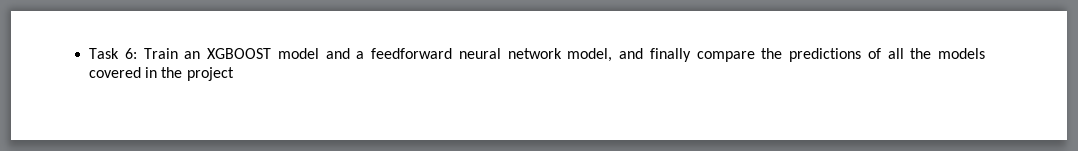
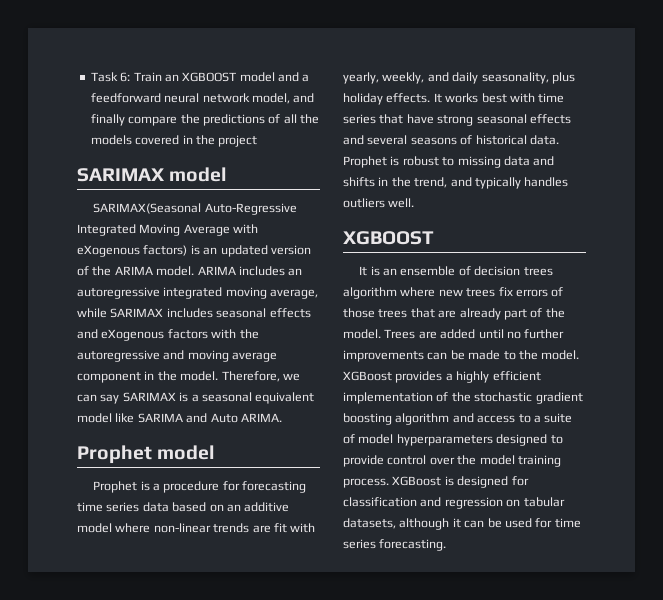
(234, 74) none -> [77,167,228,182] [93,203,297,215] [77,224,259,236] [77,245,311,257] [77,266,303,276] [77,287,319,299] [77,308,311,318] [77,329,259,341] [77,350,278,362] [77,371,300,383] [77,392,315,404] [77,413,282,423] [77,445,216,464] [93,481,307,493] [77,502,290,512] [77,523,316,533] [343,72,575,84] [343,93,565,105] [343,114,571,126] [343,135,559,145] [343,156,555,168] [343,177,569,189] [343,198,415,208] [343,231,434,245] [359,266,553,276] [343,287,564,299] [343,308,565,320] [343,329,565,339] [343,350,580,362] [343,371,541,383] [343,392,583,404] [343,413,573,425] [343,434,563,446] [343,455,561,467] [343,476,529,488] [343,497,565,509] [343,518,581,530] [343,539,447,551] // SARIMAX model // SARIMAX(Seasonal Auto-Regressive Integrated Moving Average with eXogenous factors) is an updated version of the ARIMA model. ARIMA includes an autoregressive integrated moving average, while SARIMAX includes seasonal effects and eXogenous factors with the autoregressive and moving average component in the model. Therefore, we can say SARIMAX is a seasonal equivalent model like SARIMA and Auto ARIMA. // Prophet model // Prophet is a procedure for forecasting time series data based on an additive model where non-linear trends are fit with yearly, weekly, and daily seasonality, plus holiday effects. It works best with time series that have strong seasonal effects and several seasons of historical data. Prophet is robust to missing data and shifts in the trend, and typically handles outliers well. // XGBOOST // It is an ensemble of decision trees algorithm where new trees fix errors of those trees that are already part of the model. Trees are added until no further improvements can be made to the model. XGBoost provides a highly efficient implementation of the stochastic gradient boosting algorithm and access to a suite of model hyperparameters designed to provide control over the model training process. XGBoost is designed for classification and regression on tabular datasets, although it can be used for time series forecasting.

